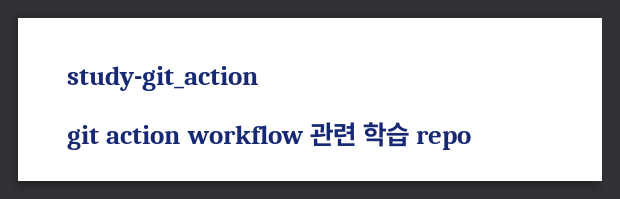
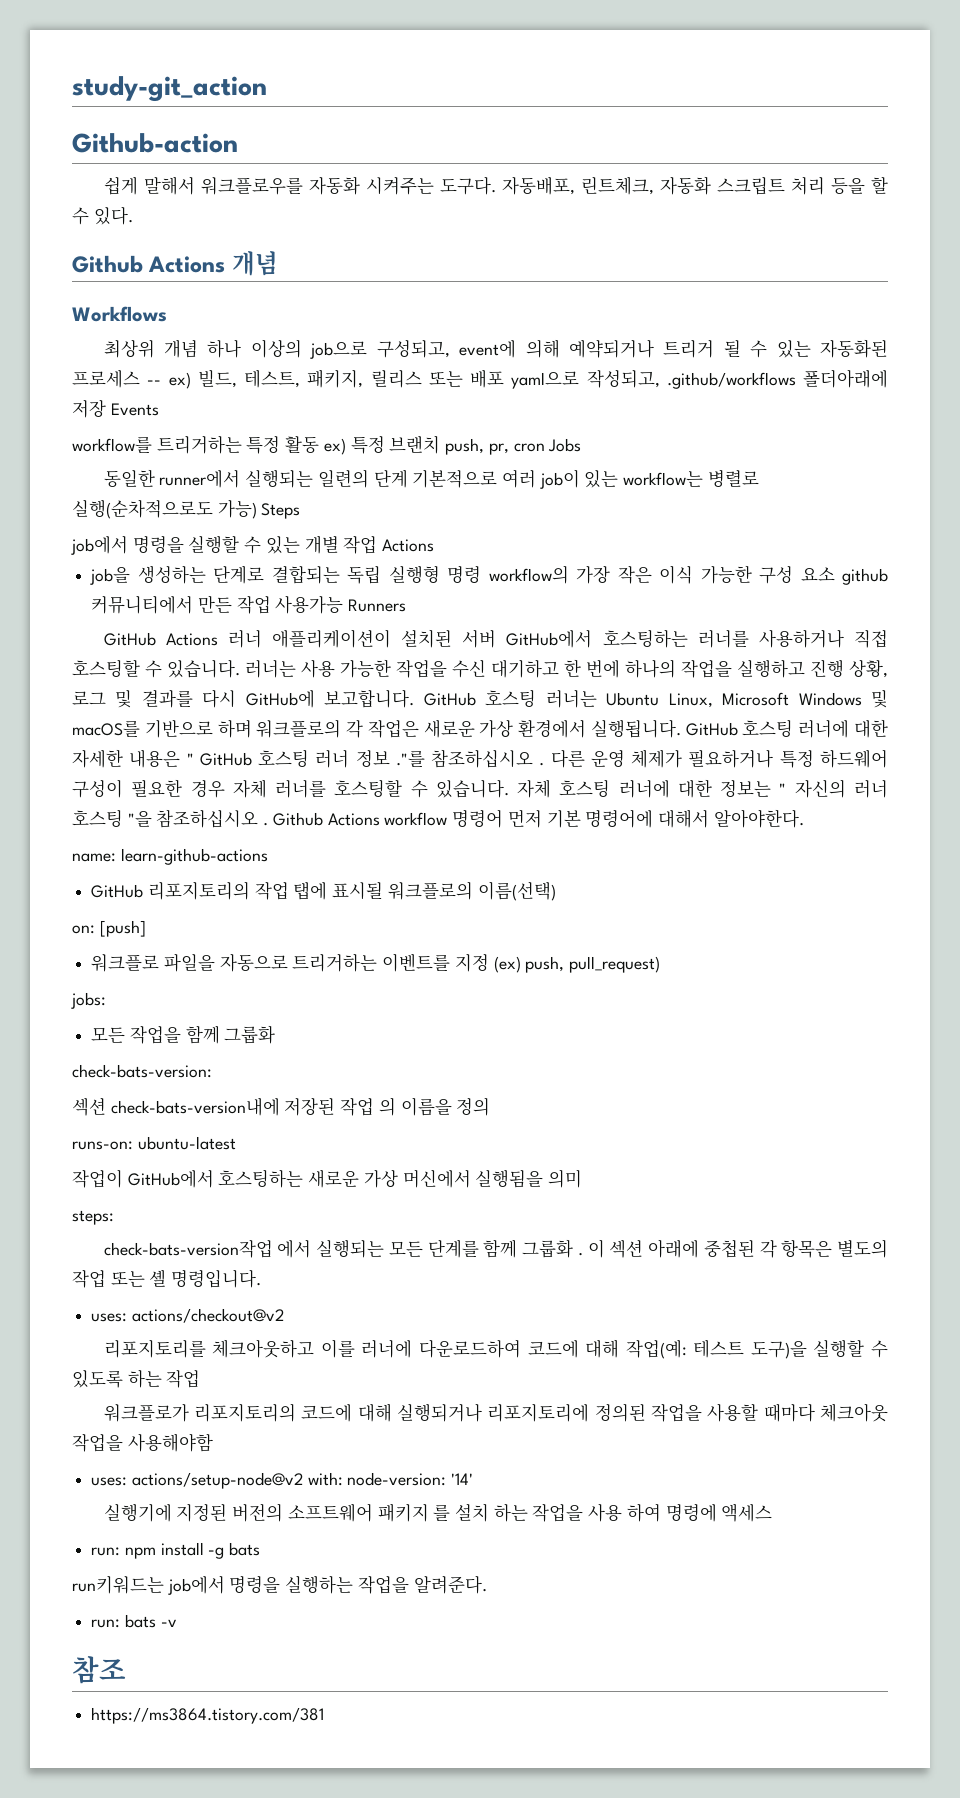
[67,122,472,150] git action workflow 관련 학습 repo -> [72,133,238,153] [103,176,889,195] [72,206,133,225] [72,251,278,276] [72,306,167,322] [103,339,888,359] [72,369,888,389] [72,400,159,418] [72,435,582,455] [103,469,759,489] [72,499,301,519] [71,535,435,555] [90,565,888,585] [91,595,407,614] [103,629,888,648] [72,659,888,678] [72,689,888,708] [72,719,888,738] [72,749,888,768] [72,779,888,798] [72,809,804,828] [72,848,268,865] [91,881,556,901] [72,920,146,937] [91,953,661,973] [71,992,106,1009] [91,1025,276,1044] [72,1064,212,1078] [72,1097,491,1116] [72,1136,236,1150] [72,1169,583,1188] [72,1210,114,1225] [103,1239,889,1258] [72,1269,262,1288] [91,1308,284,1323] [103,1339,889,1359] [72,1370,201,1388] [103,1403,888,1422] [72,1433,213,1452] [91,1472,474,1489] [103,1503,773,1522] [91,1542,261,1559] [72,1575,487,1595] [91,1614,177,1628] [72,1656,126,1684] [91,1707,325,1724] Github-action // 쉽게 말해서 워크플로우를 자동화 시켜주는 도구다. 자동배포, 린트체크, 자동화 스크립트 처리 등을 할 수 있다. // Github Actions 개념 // Workflows // 최상위 개념 하나 이상의 job으로 구성되고, event에 의해 예약되거나 트리거 될 수 있는 자동화된 프로세스 -- ex) 빌드, 테스트, 패키지, 릴리스 또는 배포 yaml으로 작성되고, .github/workflows 폴더아래에 저장 Events // workflow를 트리거하는 특정 활동 ex) 특정 브랜치 push, pr, cron Jobs // 동일한 runner에서 실행되는 일련의 단계 기본적으로 여러 job이 있는 workflow는 병렬로 실행(순차적으로도 가능) Steps // job에서 명령을 실행할 수 있는 개별 작업 Actions // job을 생성하는 단계로 결합되는 독립 실행형 명령 workflow의 가장 작은 이식 가능한 구성 요소 github 커뮤니티에서 만든 작업 사용가능 Runners // GitHub Actions 러너 애플리케이션이 설치된 서버 GitHub에서 호스팅하는 러너를 사용하거나 직접 호스팅할 수 있습니다. 러너는 사용 가능한 작업을 수신 대기하고 한 번에 하나의 작업을 실행하고 진행 상황, 로그 및 결과를 다시 GitHub에 보고합니다. GitHub 호스팅 러너는 Ubuntu Linux, Microsoft Windows 및 macOS를 기반으로 하며 워크플로의 각 작업은 새로운 가상 환경에서 실행됩니다. GitHub 호스팅 러너에 대한 자세한 내용은 " GitHub 호스팅 러너 정보 ."를 참조하십시오 . 다른 운영 체제가 필요하거나 특정 하드웨어 구성이 필요한 경우 자체 러너를 호스팅할 수 있습니다. 자체 호스팅 러너에 대한 정보는 " 자신의 러너 호스팅 "을 참조하십시오 . Github Actions workflow 명령어 먼저 기본 명령어에 대해서 알아야한다. // name: learn-github-actions // GitHub 리포지토리의 작업 탭에 표시될 워크플로의 이름(선택) // on: [push] // 워크플로 파일을 자동으로 트리거하는 이벤트를 지정 (ex) push, pull_request) // jobs: // 모든 작업을 함께 그룹화 // check-bats-version: // 섹션 check-bats-version내에 저장된 작업 의 이름을 정의 // runs-on: ubuntu-latest // 작업이 GitHub에서 호스팅하는 새로운 가상 머신에서 실행됨을 의미 // steps: // check-bats-version작업 에서 실행되는 모든 단계를 함께 그룹화 . 이 섹션 아래에 중첩된 각 항목은 별도의 작업 또는 셸 명령입니다. // uses: actions/checkout@v2 // 리포지토리를 체크아웃하고 이를 러너에 다운로드하여 코드에 대해 작업(예: 테스트 도구)을 실행할 수 있도록 하는 작업 // 워크플로가 리포지토리의 코드에 대해 실행되거나 리포지토리에 정의된 작업을 사용할 때마다 체크아웃 작업을 사용해야함 // uses: actions/setup-node@v2 with: node-version: '14' // 실행기에 지정된 버전의 소프트웨어 패키지 를 설치 하는 작업을 사용 하여 명령에 액세스 // run: npm install -g bats // run키워드는 job에서 명령을 실행하는 작업을 알려준다. // run: bats -v // 참조 // https://ms3864.tistory.com/381

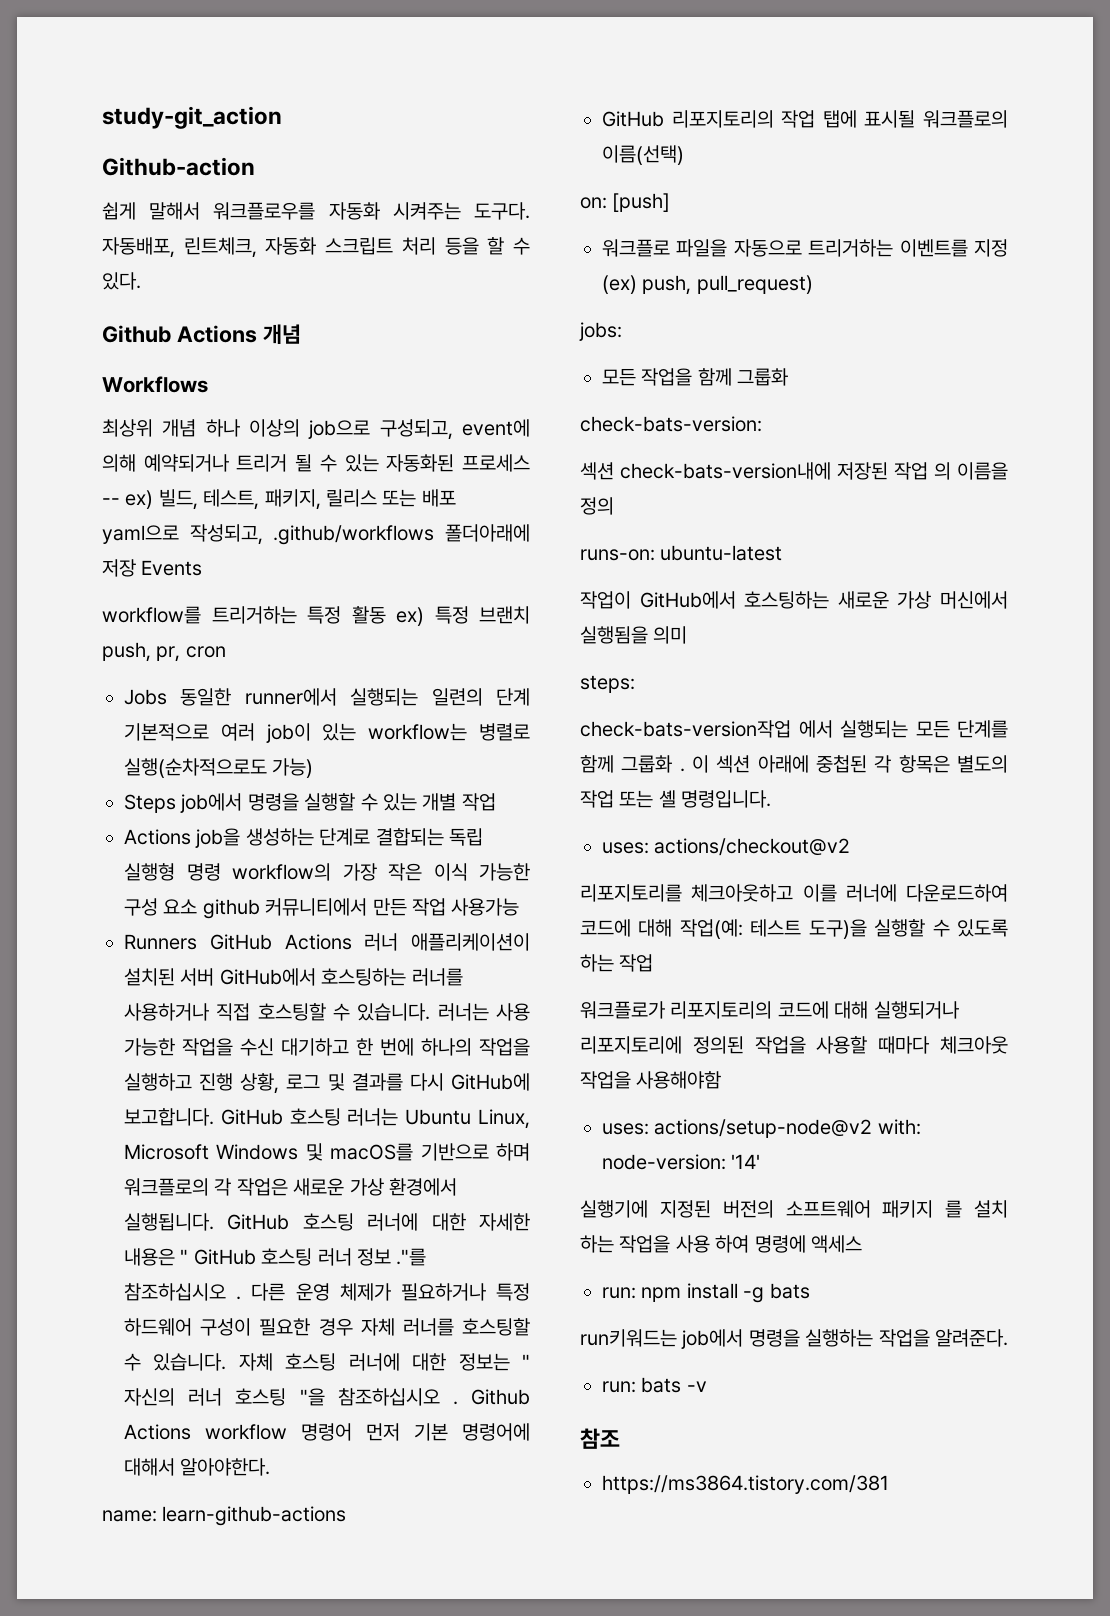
(545, 447) none -> (226, 652) //
(582, 445) // -> (167, 697) none
(257, 509) none -> (314, 768) //
(301, 511) // -> (176, 803) none
[382,539,435,552] Actions // -> [124,829,191,845] // Actions
(344, 604) none -> (520, 907) //
(407, 605) // -> (197, 942) none

